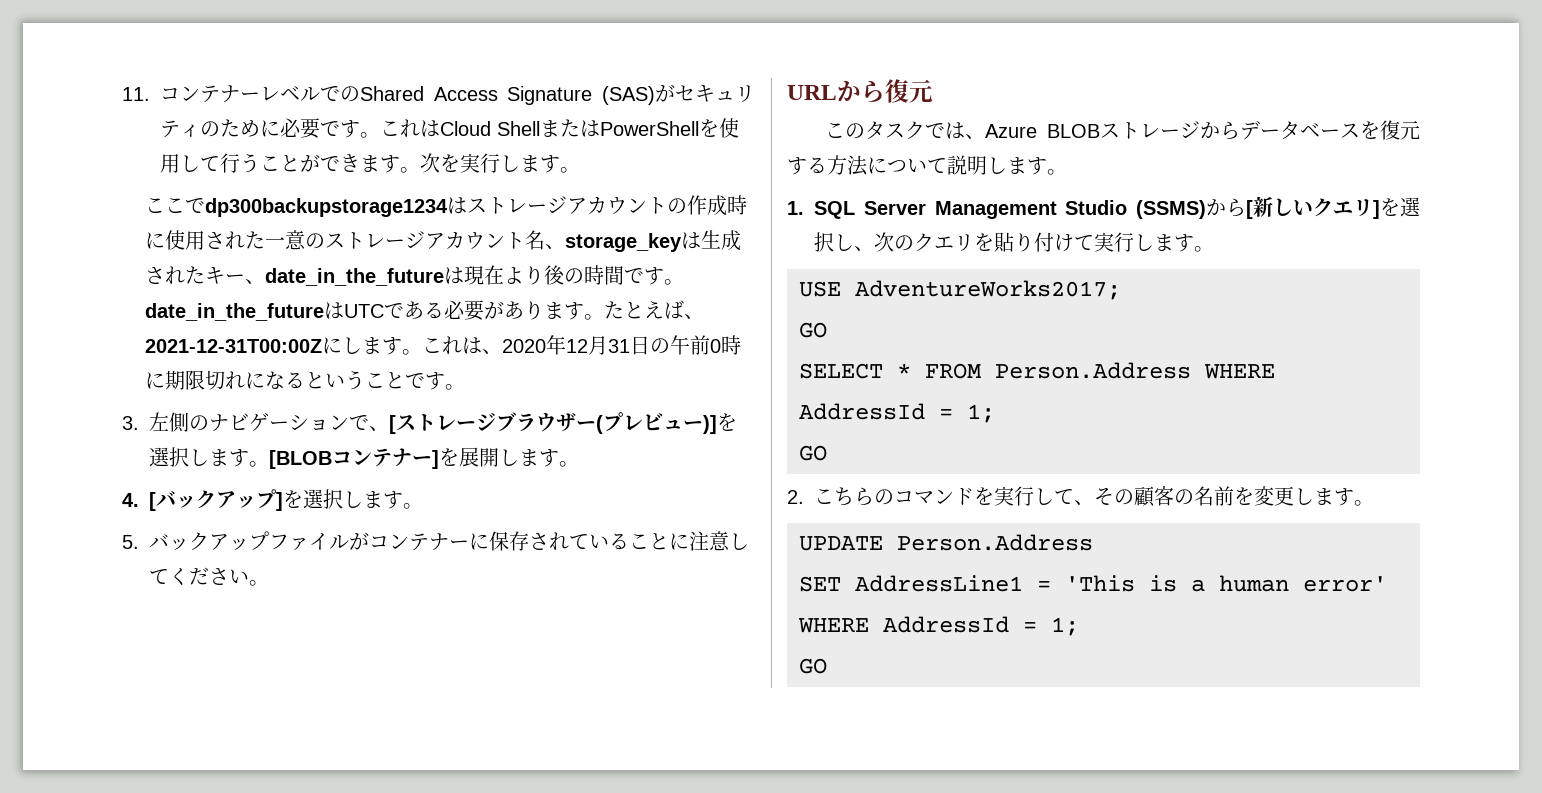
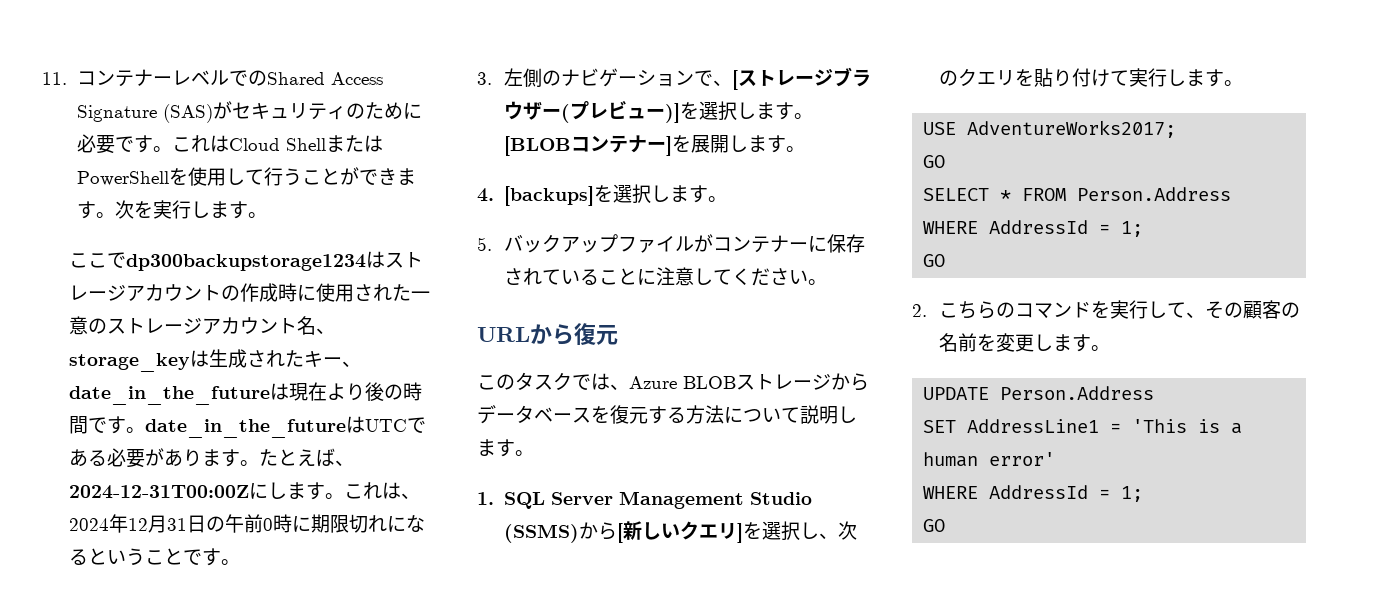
[144,339,322,353] 2021-12-31T00:00Z -> [68,485,249,499] 2024-12-31T00:00Z
[501,339,546,353] 2020 -> [68,518,109,531] 2024
[149,489,283,511] [バックアップ] -> [503,186,594,206] [backups]

